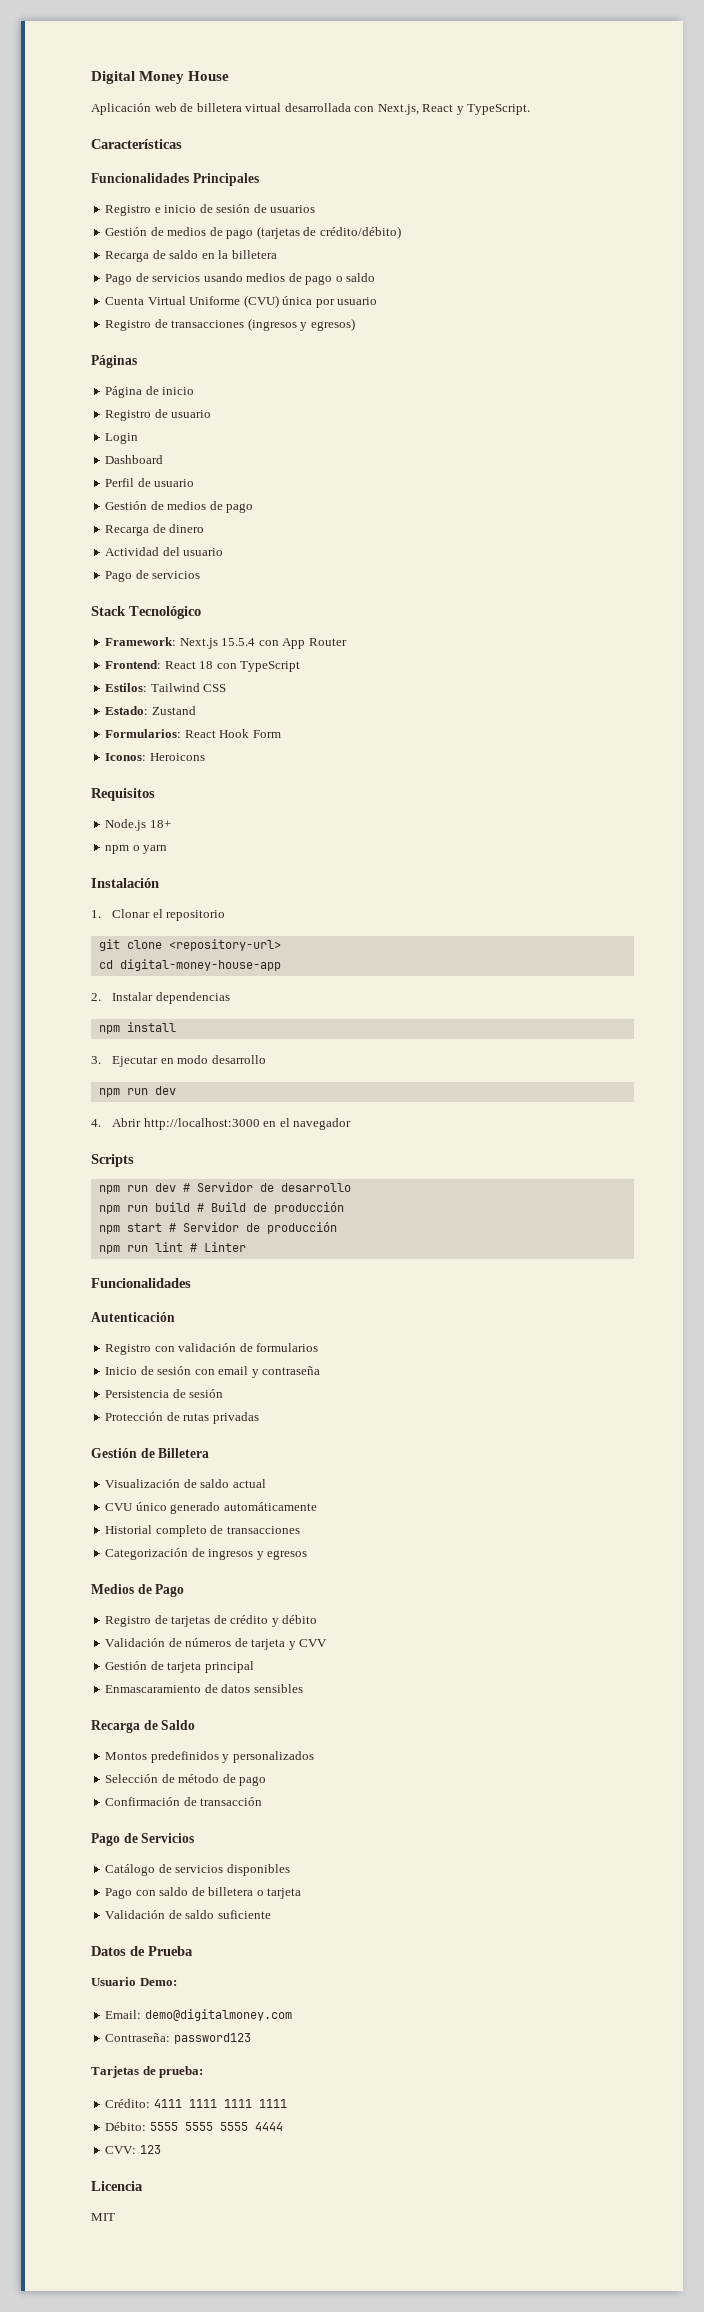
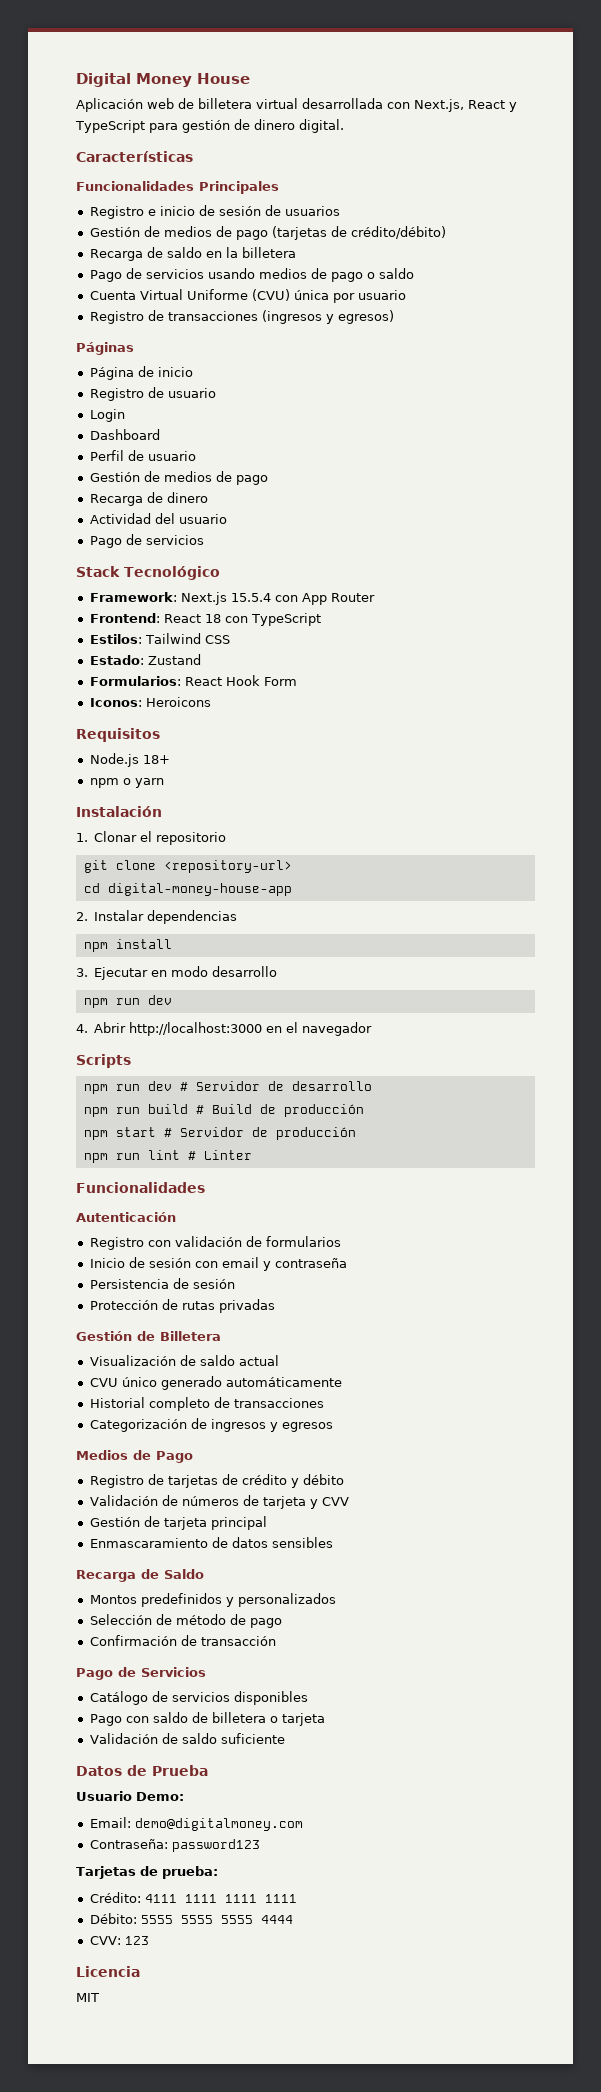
[467,104,531,115] TypeScript. -> [75,119,344,133] TypeScript para gestión de dinero digital.

